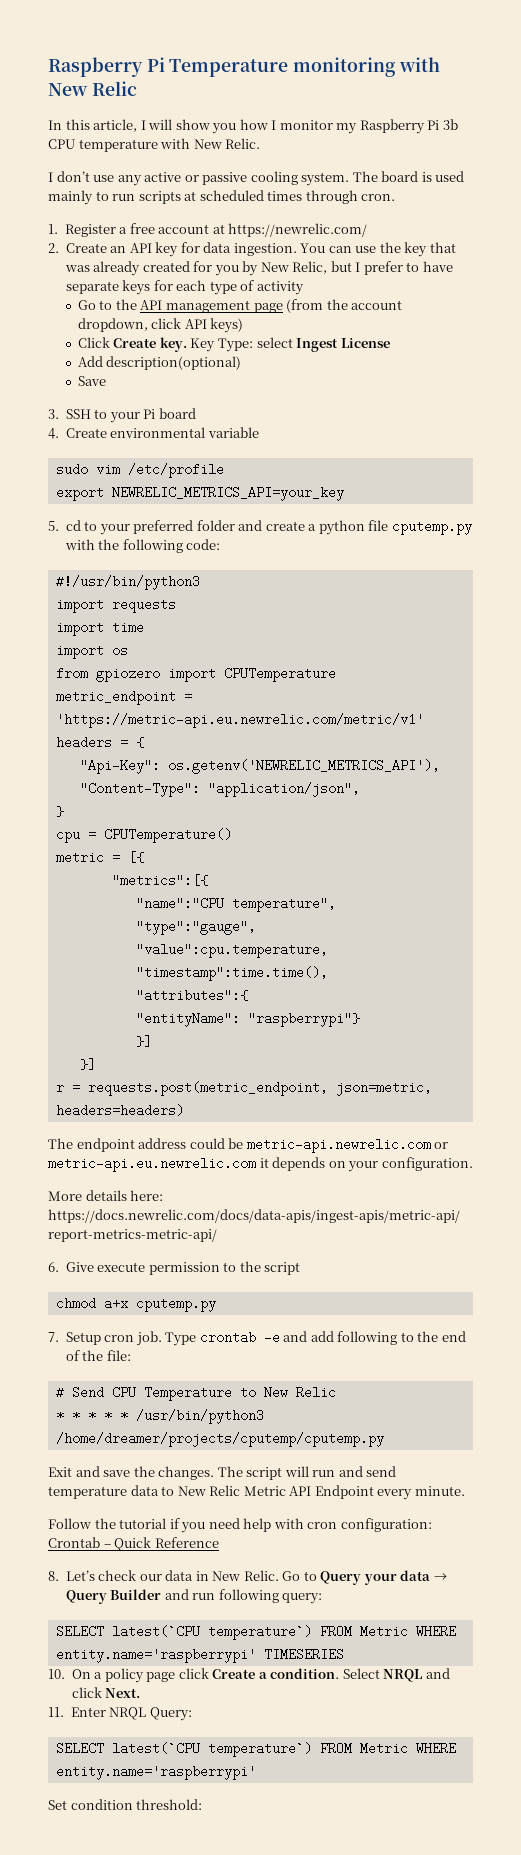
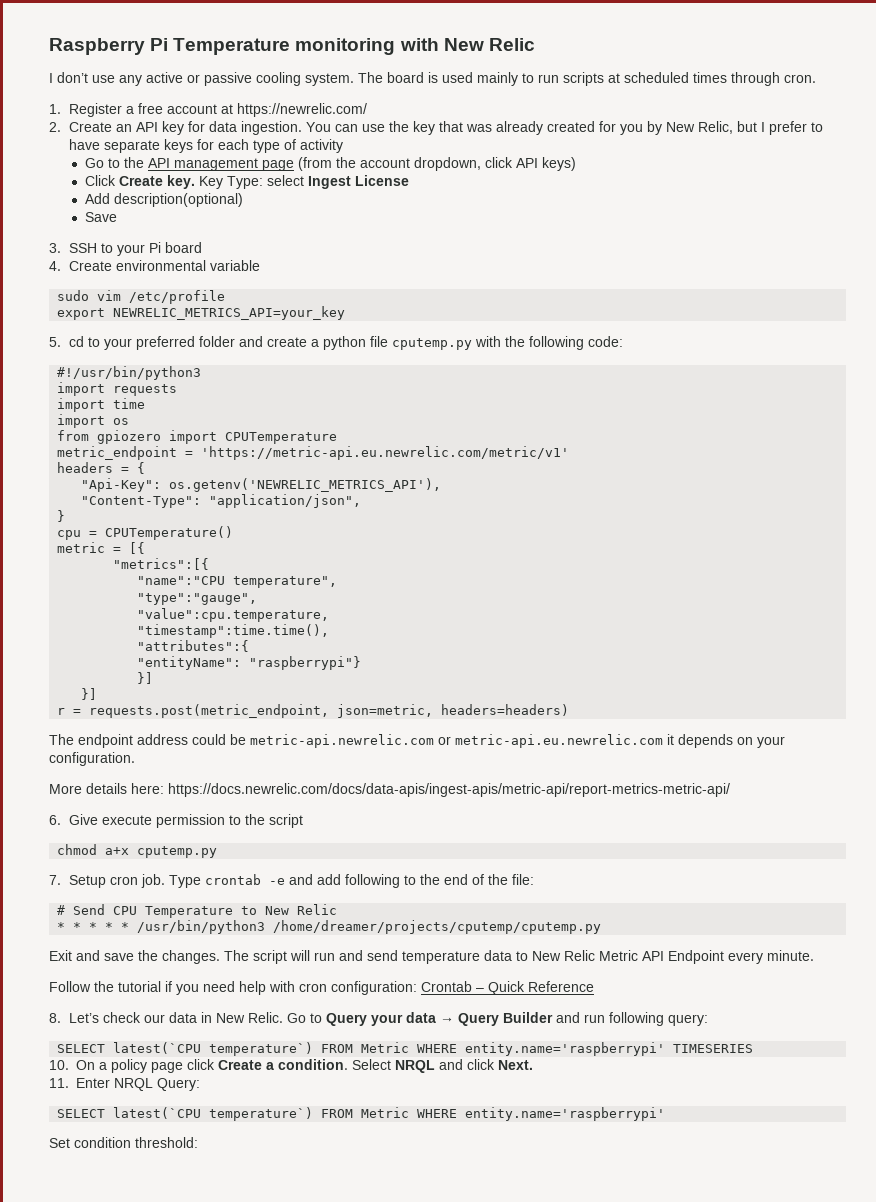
[48,119,458,134] [48,138,261,152] // In this article, I will show you how I monitor my Raspberry Pi 3b CPU temperature with New Relic. -> (535, 44) none

